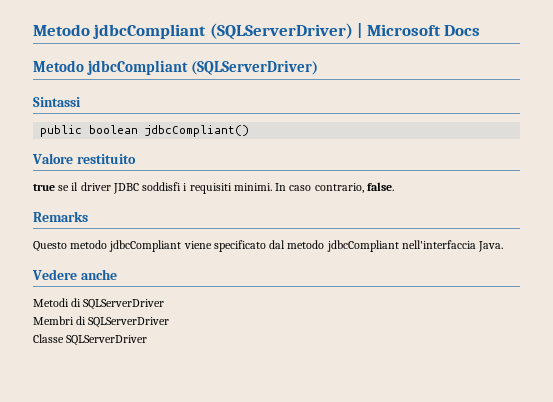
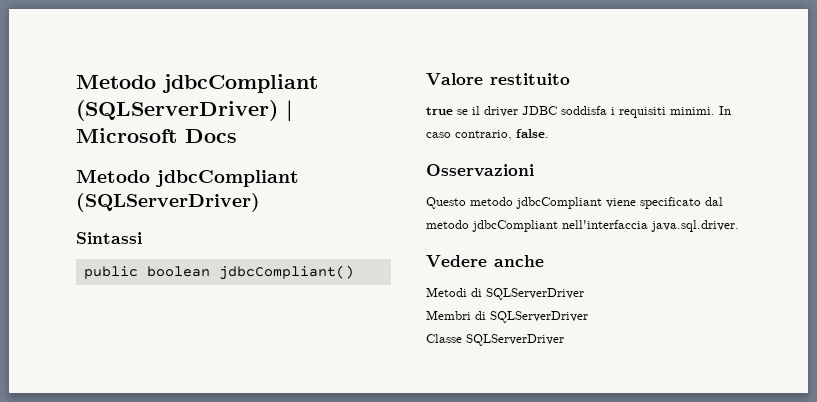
[142,182,182,191] soddisfi -> [561,106,607,115] soddisfa
[33,211,88,222] Remarks -> [426,164,534,177] Osservazioni
[478,241,504,252] Java. -> [651,220,739,232] java.sql.driver.

